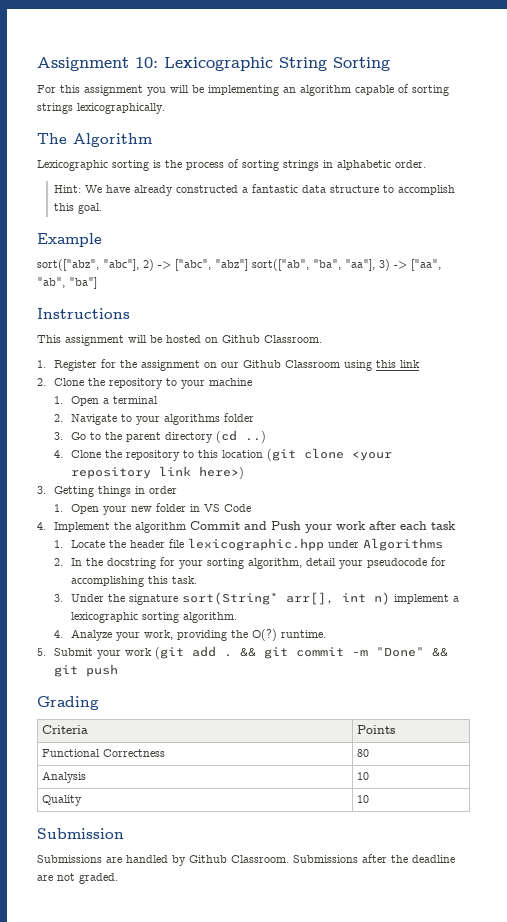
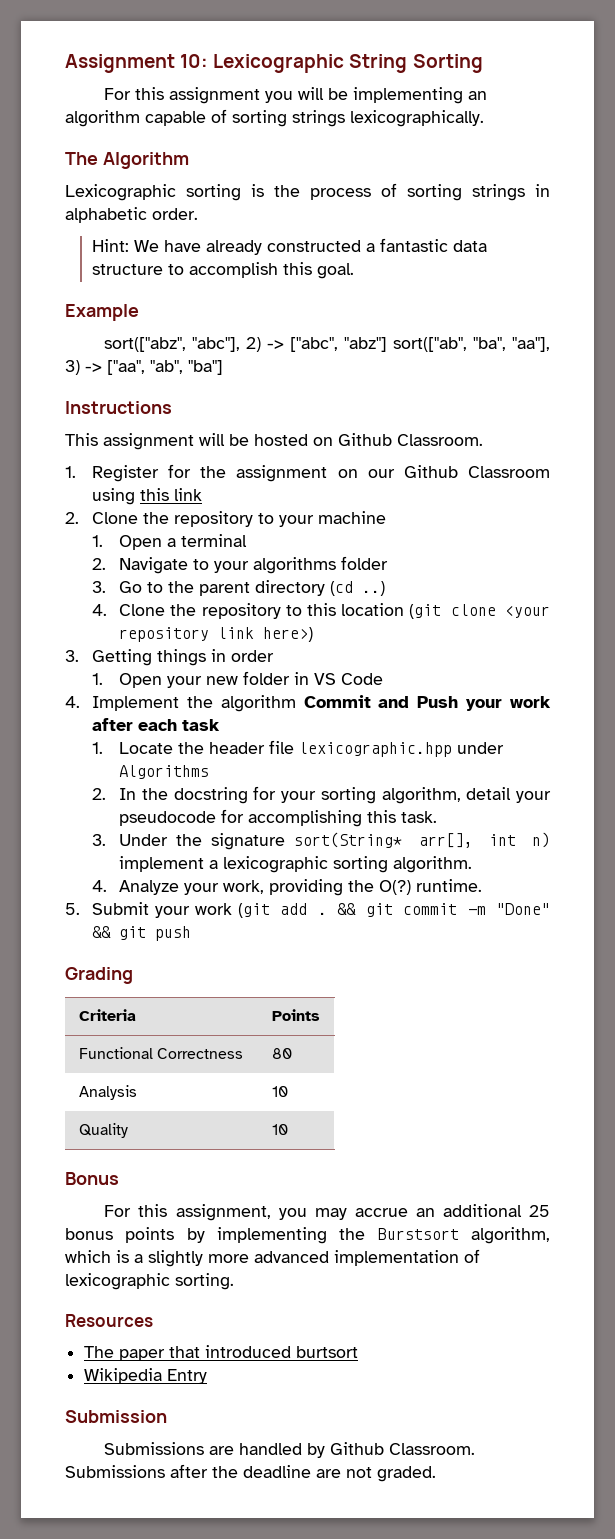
(370, 799) none -> [65,1172,119,1185] [104,1204,551,1221] [65,1227,550,1244] [65,1249,480,1267] [65,1273,234,1290] [65,1314,153,1327] [84,1345,359,1361] [84,1368,208,1384] // Bonus // For this assignment, you may accrue an additional 25 bonus points by implementing the Burstsort algorithm, which is a slightly more advanced implementation of lexicographic sorting. // Resources // The paper that introduced burtsort // Wikipedia Entry

